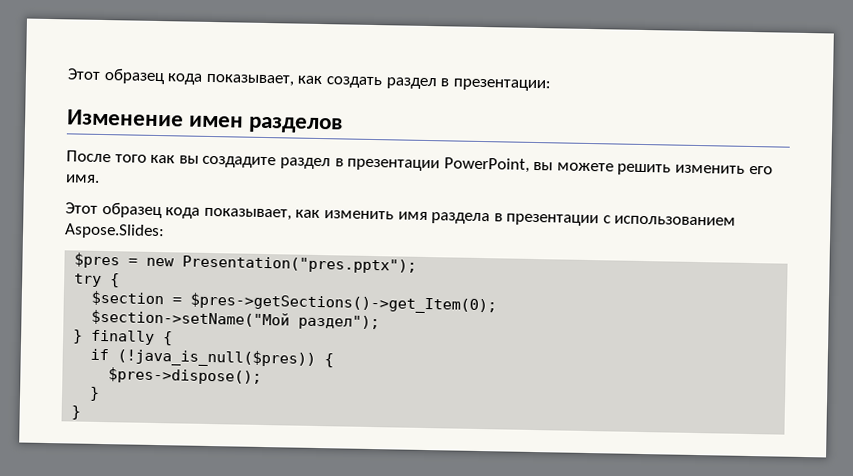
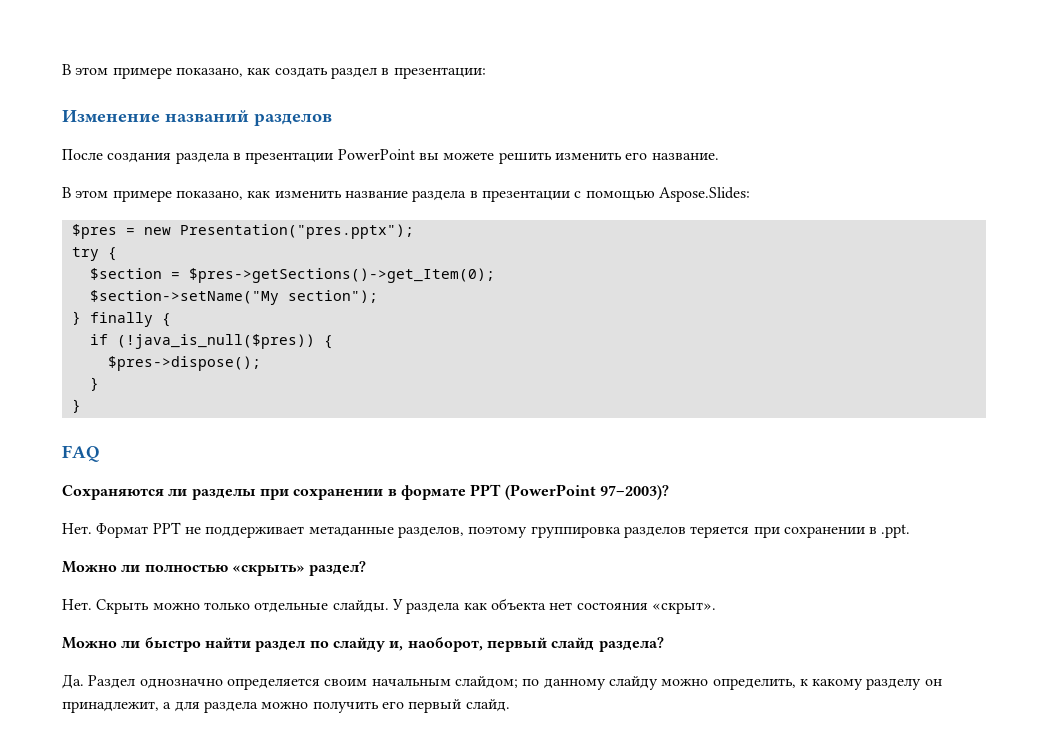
[67,68,294,87] Этот образец кода показывает, -> [62,64,243,79] В этом примере показано,
[189,115,245,128] имен -> [165,110,249,122] названий
[114,154,530,173] того как вы создадите раздел в презентации PowerPoint, -> [107,149,415,164] создания раздела в презентации PowerPoint
[65,174,100,183] [65,201,292,221] имя. // Этот образец кода показывает, -> [651,153,719,160] [62,187,243,202] название. // В этом примере показано,
[397,211,428,221] имя -> [344,191,408,198] название
[614,215,737,226] использованием -> [585,191,655,201] помощью
[91,309,381,331] $section->setName("Мой раздел"); -> [89,290,378,305] $section->setName("My section");
(82, 412) none -> [62,445,100,462] [62,484,669,500] [62,522,911,538] [62,561,367,576] [62,598,716,614] [62,637,664,652] [62,674,942,690] [62,699,510,713] // FAQ // Сохраняются ли разделы при сохранении в формате PPT (PowerPoint 97–2003)? // Нет. Формат PPT не поддерживает метаданные разделов, поэтому группировка разделов теряется при сохранении в .ppt. // Можно ли полностью «скрыть» раздел? // Нет. Скрыть можно только отдельные слайды. У раздела как объекта нет состояния «скрыт». // Можно ли быстро найти раздел по слайду и, наоборот, первый слайд раздела? // Да. Раздел однозначно определяется своим начальным слайдом; по данному слайду можно определить, к какому разделу он принадлежит, а для раздела можно получить его первый слайд.

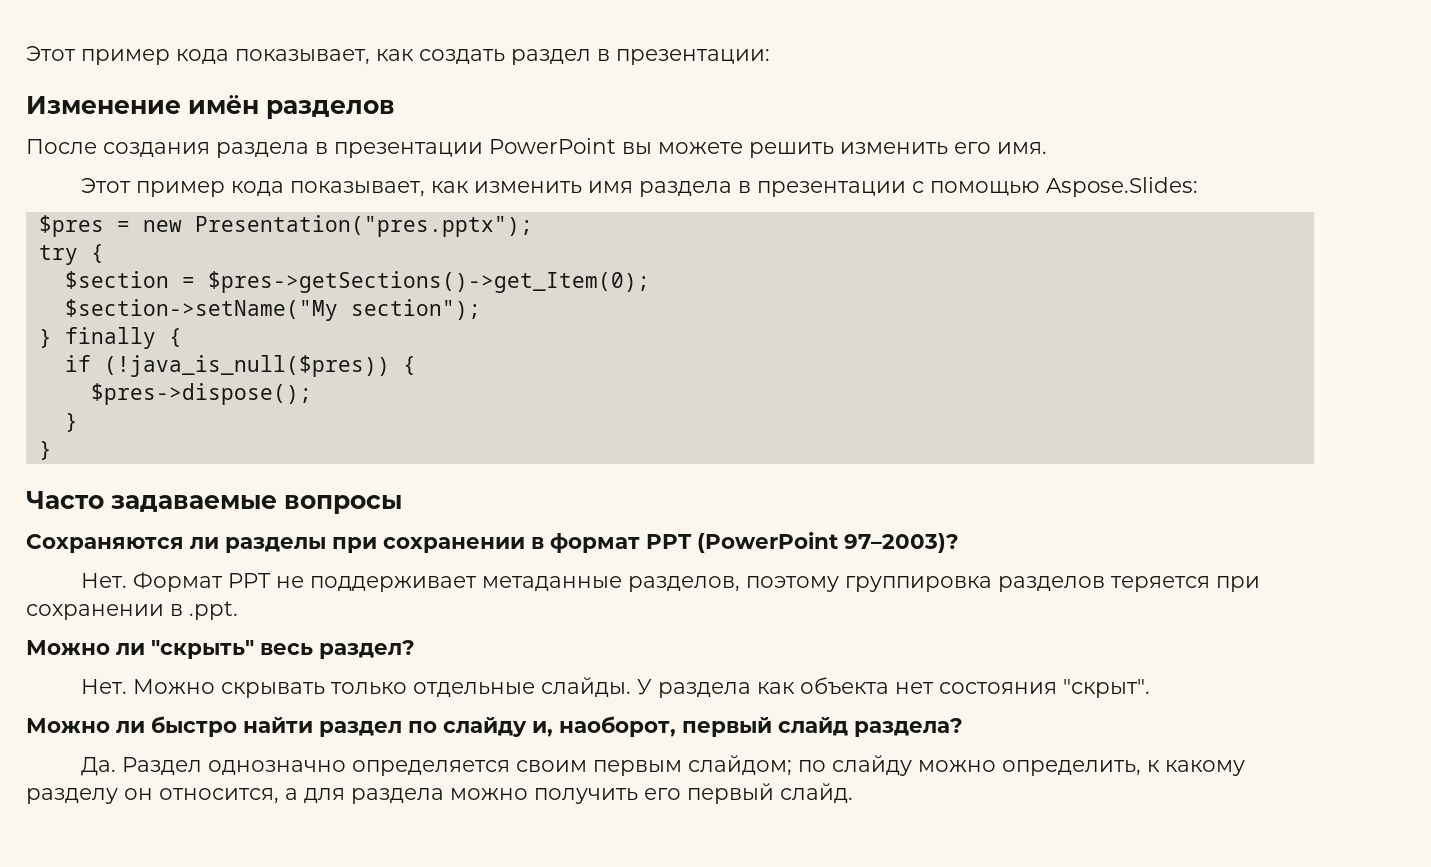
[62,64,243,79] В этом примере показано, -> [26,46,370,65] Этот пример кода показывает,
[165,110,249,122] названий -> [188,95,259,114] имён
[651,153,719,160] [62,187,243,202] название. // В этом примере показано, -> [997,142,1047,154] [80,178,425,197] имя. // Этот пример кода показывает,
[344,191,408,198] название -> [587,181,633,193] имя
[62,445,100,462] FAQ -> [26,491,402,514] Часто задаваемые вопросы
[400,485,466,500] формате -> [550,533,640,553] формат
[144,564,305,576] полностью «скрыть» -> [151,640,313,659] "скрыть" весь
[96,599,200,614] Скрыть можно -> [132,679,325,698] Можно скрывать
[651,602,716,614] «скрыт». -> [1062,679,1150,698] "скрыт".
[371,678,451,686] начальным -> [592,760,682,776] первым
[543,678,606,690] данному -> (826, 766) none
[62,701,159,713] принадлежит, -> [159,788,279,804] относится,

